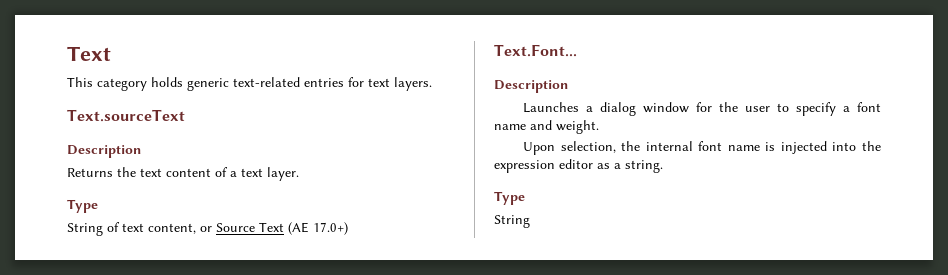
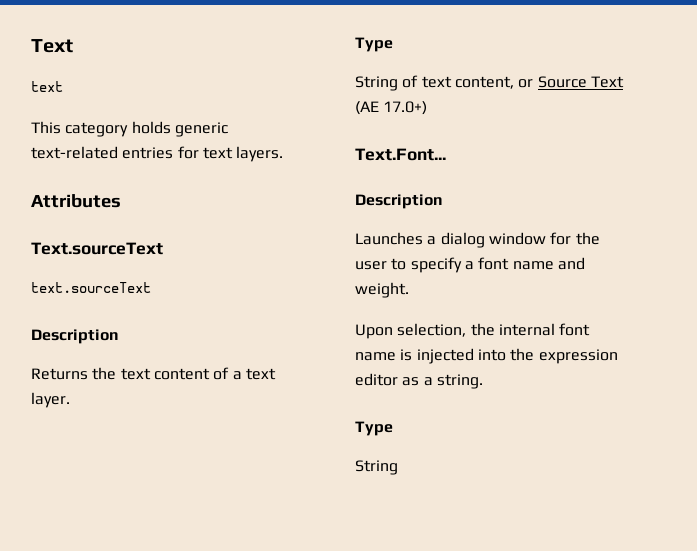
[67,46,111,61] Text -> [31,39,73,53] [31,81,63,92] Text // text
(432, 84) none -> [31,194,121,208] // Attributes
(185, 115) none -> [31,282,151,293] // text.sourceText

